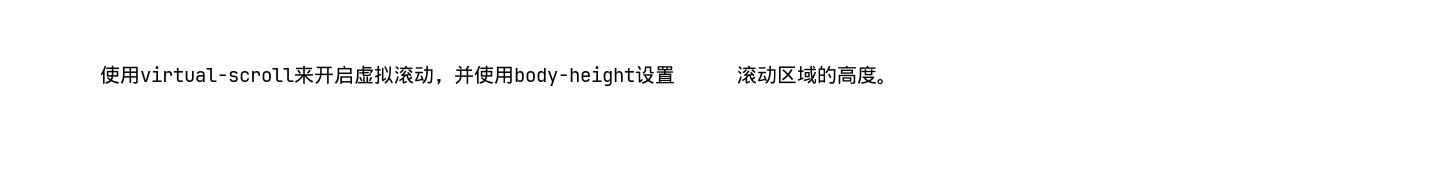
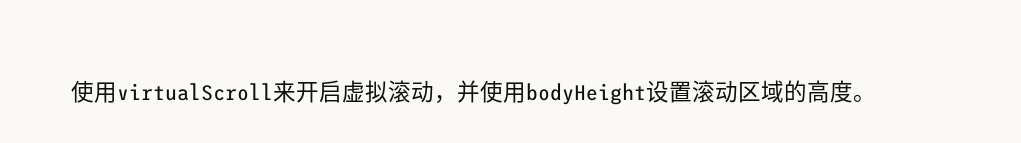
[100,65,295,84] 使用virtual-scroll -> [71,80,273,103] 使用virtualScroll
[514,66,636,86] body-height -> [526,83,646,105] bodyHeight

